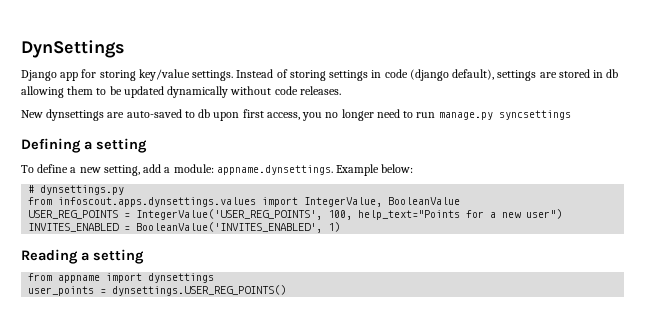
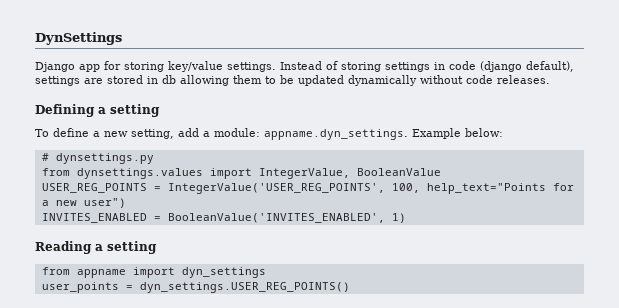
[21,109,571,121] // New dynsettings are auto-saved to db upon first access, you no longer need to run manage.py syncsettings -> (550, 79) none
[216,165,333,175] appname.dynsettings. -> [264,129,408,140] appname.dyn_settings.
[58,197,257,207] infoscout.apps.dynsettings.values -> [76,168,203,179] dynsettings.values
[148,273,215,283] dynsettings -> [181,267,266,278] dyn_settings
[112,285,287,296] dynsettings.USER_REG_POINTS() -> [139,282,350,293] dyn_settings.USER_REG_POINTS()

